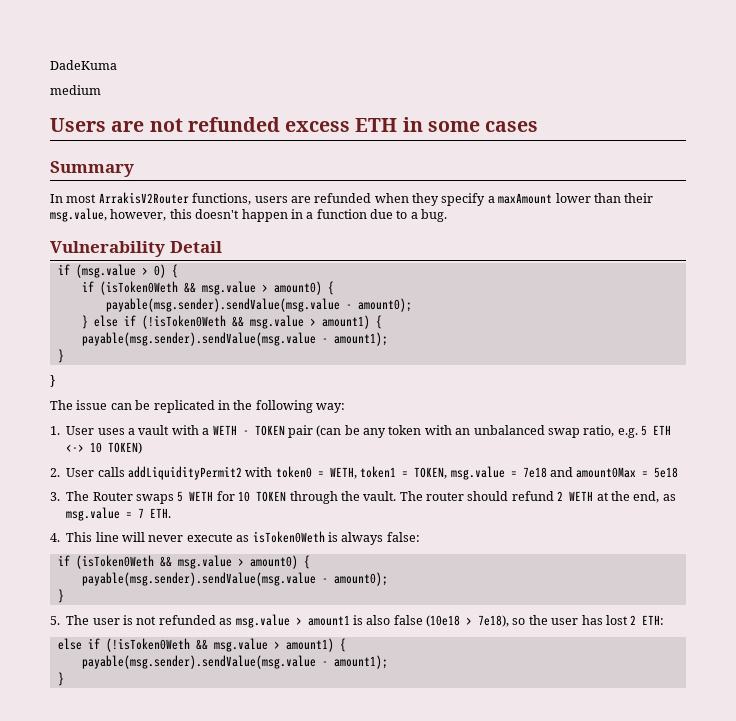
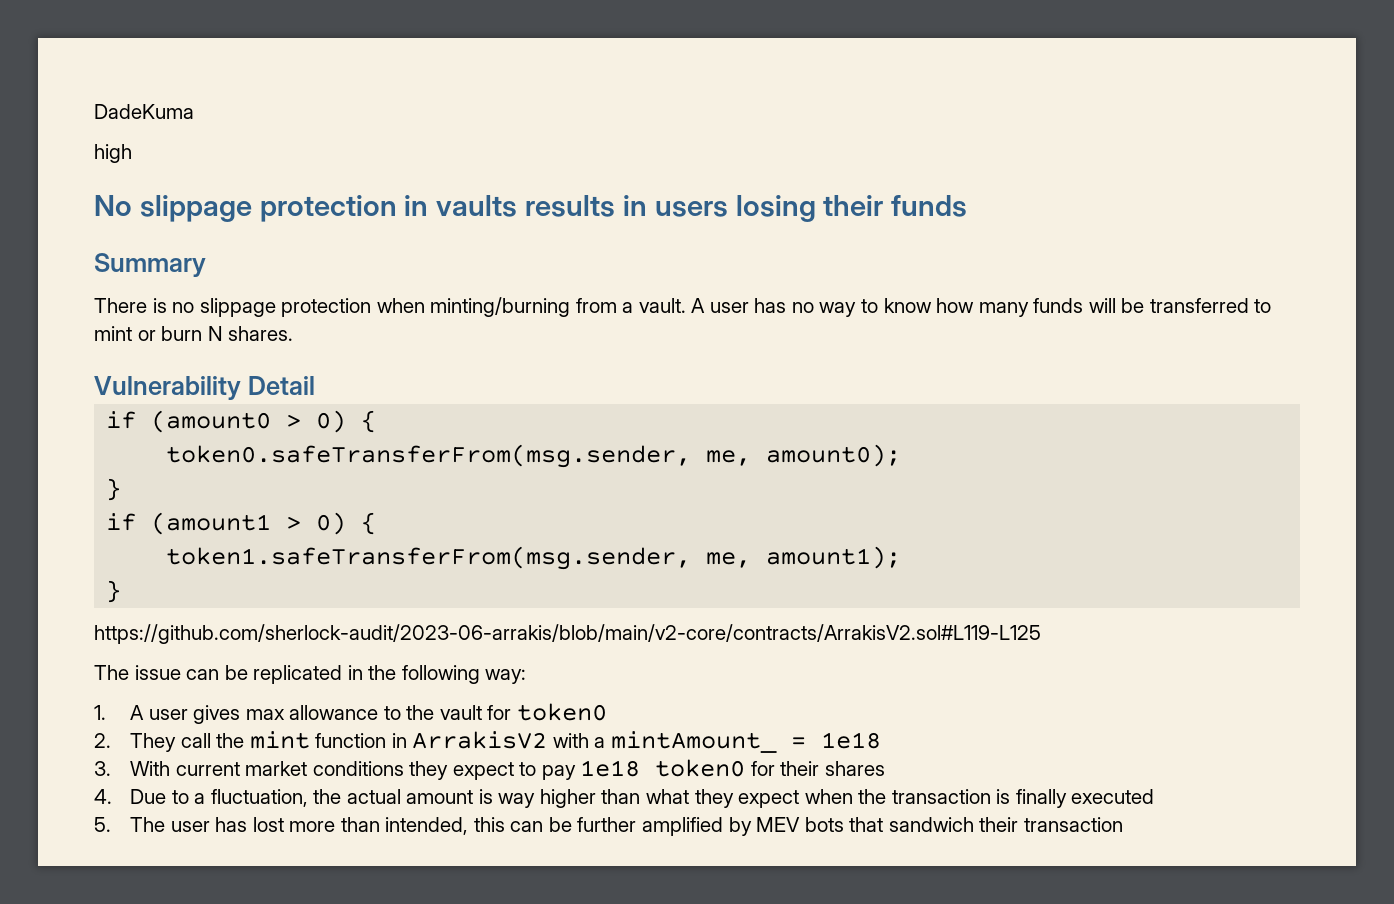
[50,85,101,95] [50,117,539,132] [50,161,134,177] [50,192,654,206] [50,208,448,222] medium // Users are not refunded excess ETH in some cases // Summary // In most ArrakisV2Router functions, users are refunded when they specify a maxAmount lower than their msg.value, however, this doesn't happen in a function due to a bug. -> [94,144,132,163] [94,195,968,222] [94,253,206,277] [94,297,1272,317] [94,326,294,341] high // No slippage protection in vaults results in users losing their funds // Summary // There is no slippage protection when minting/burning from a vault. A user has no way to know how many funds will be transferred to mint or burn N shares.
[75,264,178,278] [81,281,334,295] [105,298,412,312] [81,315,382,329] [81,332,328,346] (msg.value > 0) { // if (isToken0Weth && msg.value > amount0) { // payable(msg.sender).sendValue(msg.value - amount0); // } else if (!isToken0Weth && msg.value > amount1) { // payable(msg.sender).sendValue(msg.value - -> [151,410,377,433] [166,444,902,468] [106,478,122,501] [106,512,377,535] [166,546,752,570] (amount0 > 0) { // token0.safeTransferFrom(msg.sender, me, amount0); // } // if (amount1 > 0) { // token1.safeTransferFrom(msg.sender, me,
[50,375,55,387] } -> [94,624,1041,644] https://github.com/sherlock-audit/2023-06-arrakis/blob/main/v2-core/contracts/ArrakisV2.sol#L119-L125
[66,425,671,438] [66,442,143,454] [50,466,679,480] [50,491,676,504] [66,507,172,521] [50,531,420,545] [57,555,310,569] [81,572,388,586] [57,589,64,603] [50,614,665,628] [57,638,346,652] [81,655,388,669] [57,672,64,686] User uses a vault with a WETH - TOKEN pair (can be any token with an unbalanced swap ratio, e.g. 5 ETH <-> 10 TOKEN) // 2. User calls addLiquidityPermit2 with token0 = WETH, token1 = TOKEN, msg.value = 7e18 and amount0Max = 5e18 // 3. The Router swaps 5 WETH for 10 TOKEN through the vault. The router should refund 2 WETH at the end, as msg.value = 7 ETH. // 4. This line will never execute as isToken0Weth is always false: // if (isToken0Weth && msg.value > amount0) { // payable(msg.sender).sendValue(msg.value - amount0); // } // 5. The user is not refunded as msg.value > amount1 is also false (10e18 > 7e18), so the user has lost 2 ETH: // else if (!isToken0Weth && msg.value > amount1) { // payable(msg.sender).sendValue(msg.value - amount1); // } -> [130,703,607,724] [94,731,881,753] [94,759,885,780] [94,789,1155,808] [94,817,1123,836] A user gives max allowance to the vault for token0 // 2. They call the mint function in ArrakisV2 with a mintAmount_ = 1e18 // 3. With current market conditions they expect to pay 1e18 token0 for their shares // 4. Due to a fluctuation, the actual amount is way higher than what they expect when the transaction is finally executed // 5. The user has lost more than intended, this can be further amplified by MEV bots that sandwich their transaction

